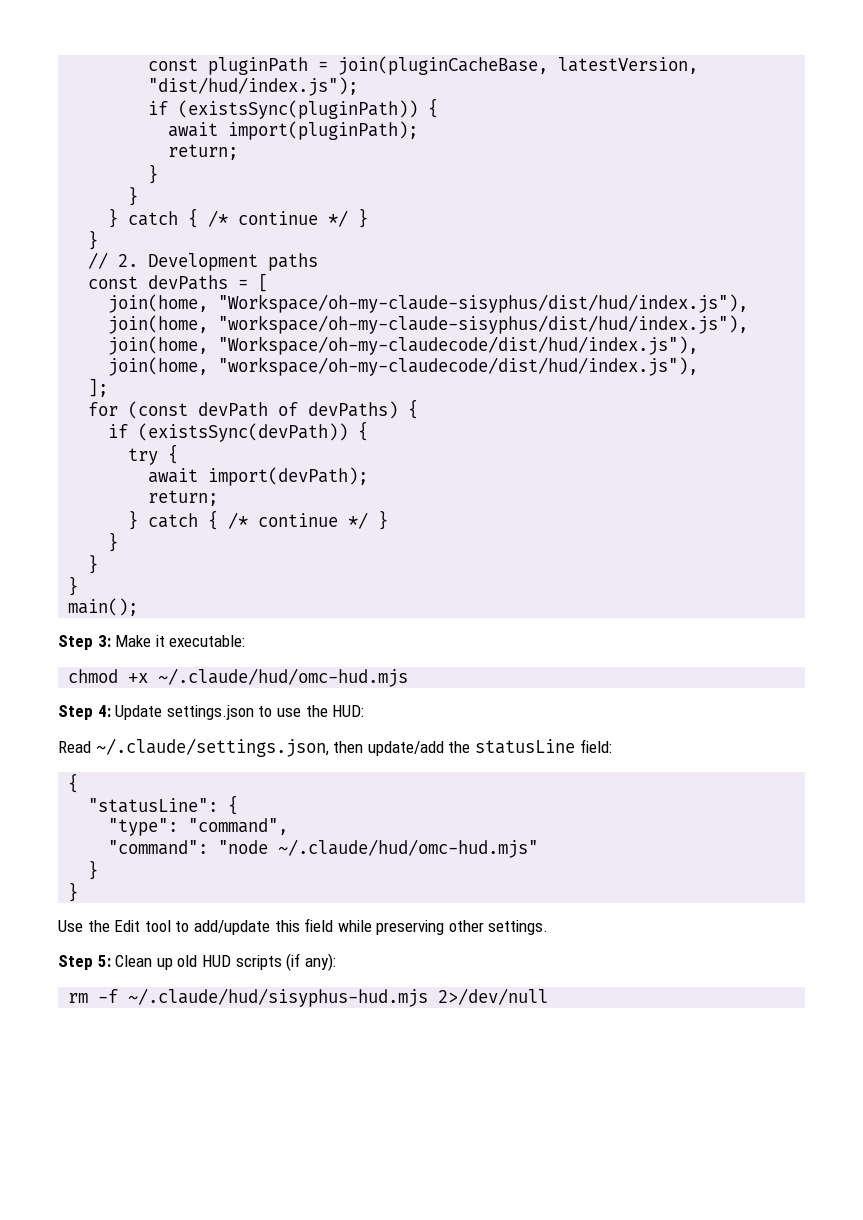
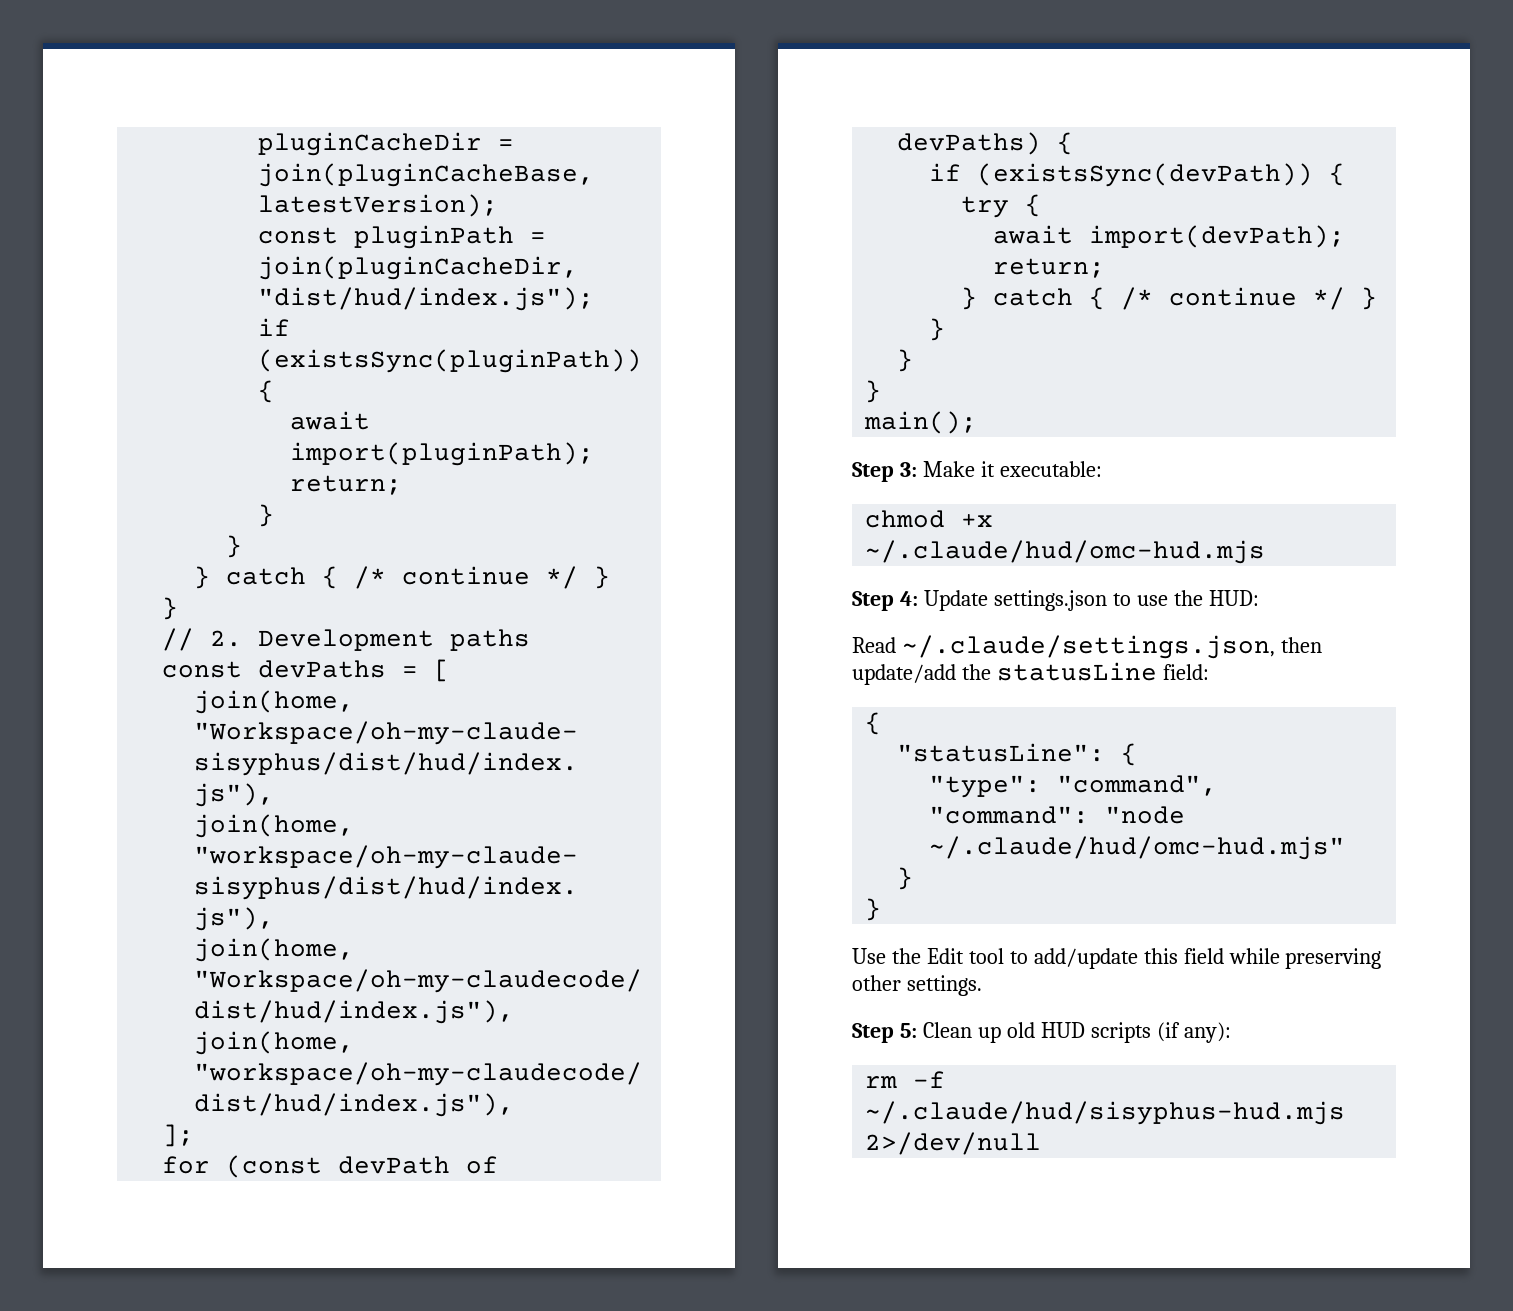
(148, 64) none -> [258,132,515,156] [258,163,595,187] [258,194,499,217] pluginCacheDir = join(pluginCacheBase, latestVersion); //
[338,56,699,75] join(pluginCacheBase, latestVersion, -> [258,256,579,280] join(pluginCacheDir,

